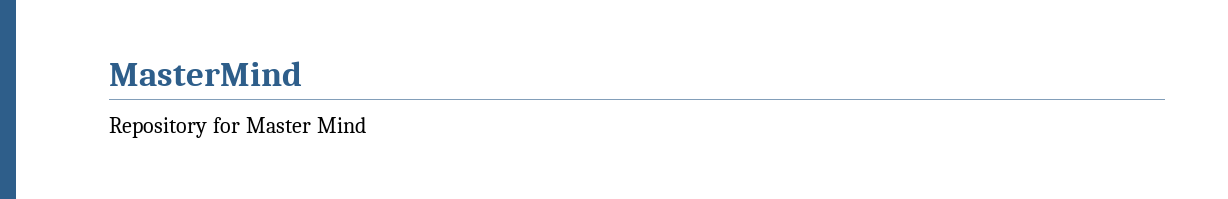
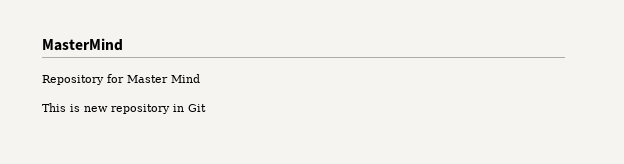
(366, 125) none -> [42,103,206,114] // This is new repository in Git

